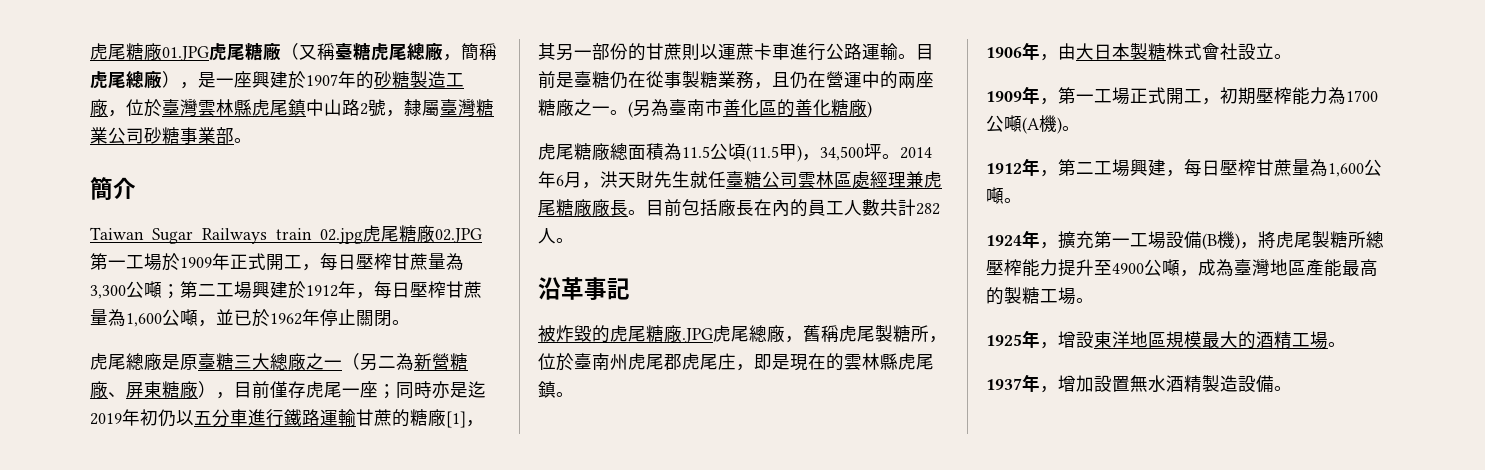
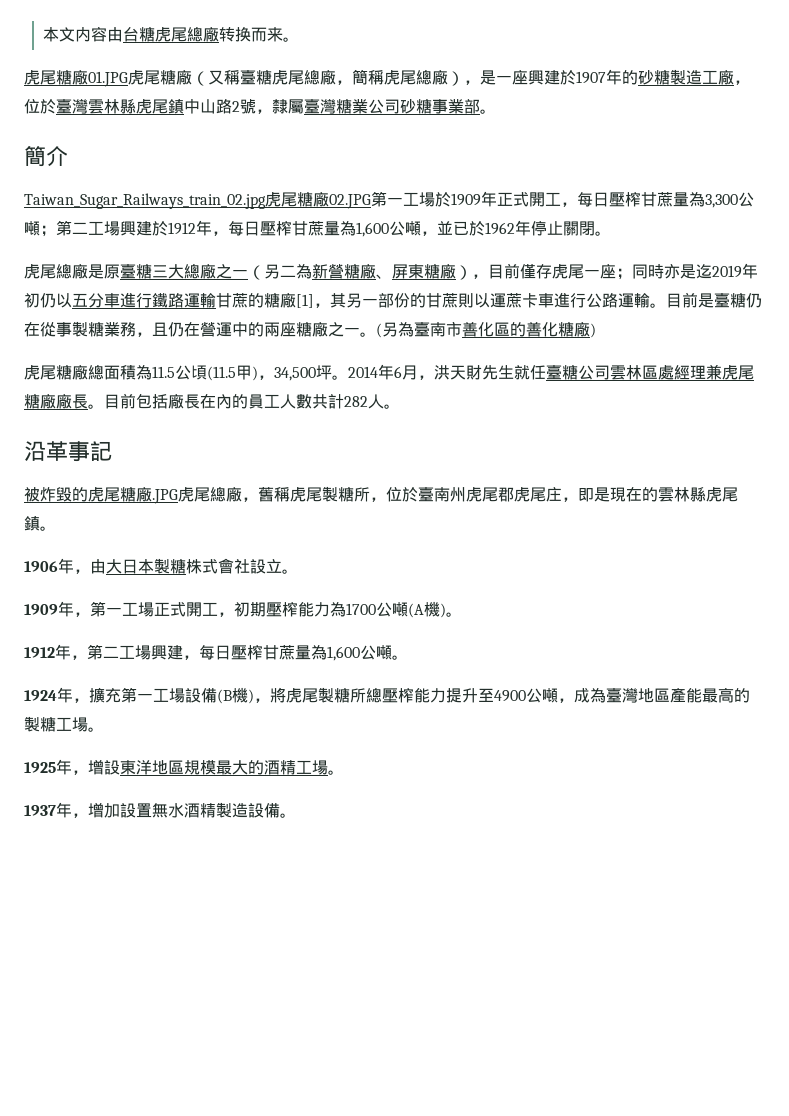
(90, 51) none -> [42,26,299,42] 本文内容由台糖虎尾總廠转换而来。 //

